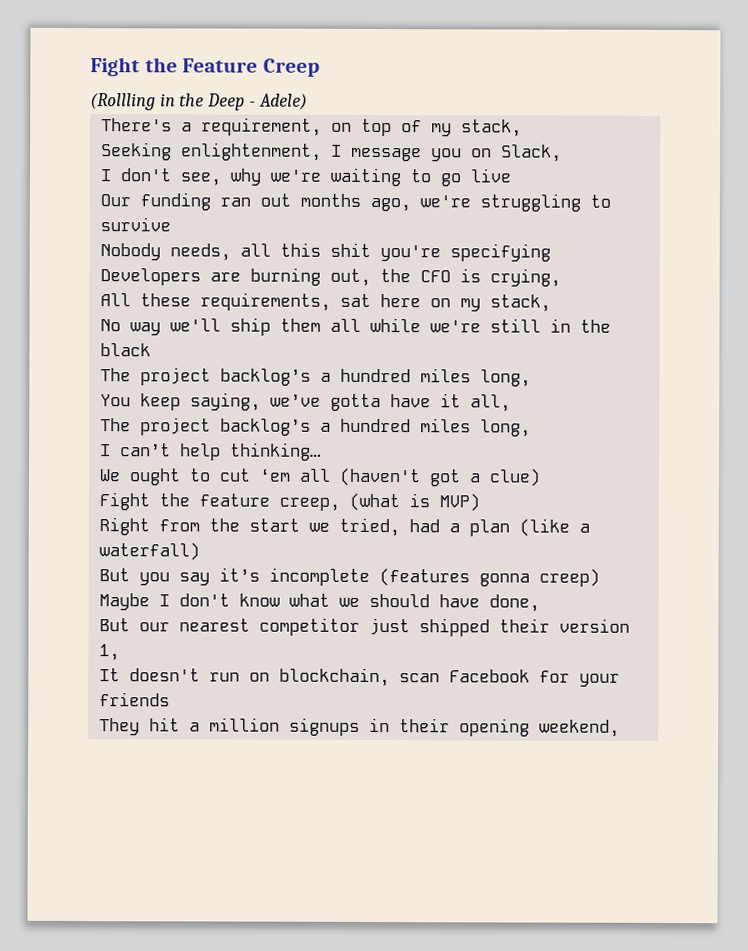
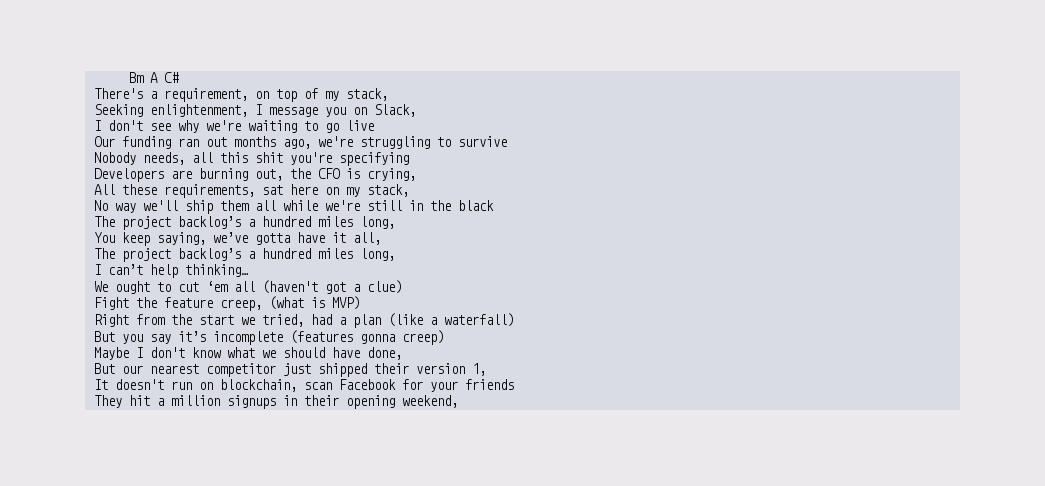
[90,57,320,77] [90,93,308,111] Fight the Feature Creep // (Rollling in the Deep - Adele) -> [129,72,180,83] Bm A C#
[179,172,222,186] see, -> [150,123,172,131] see

